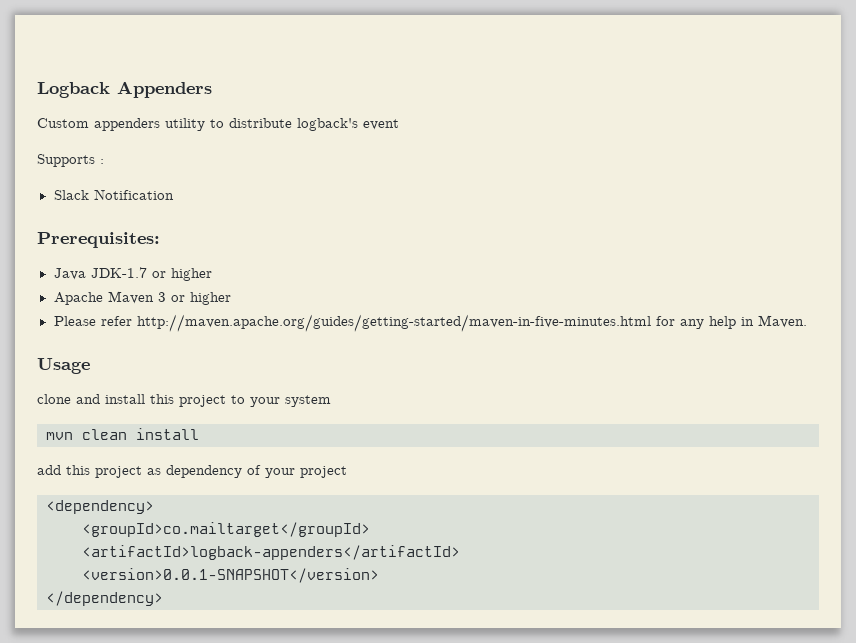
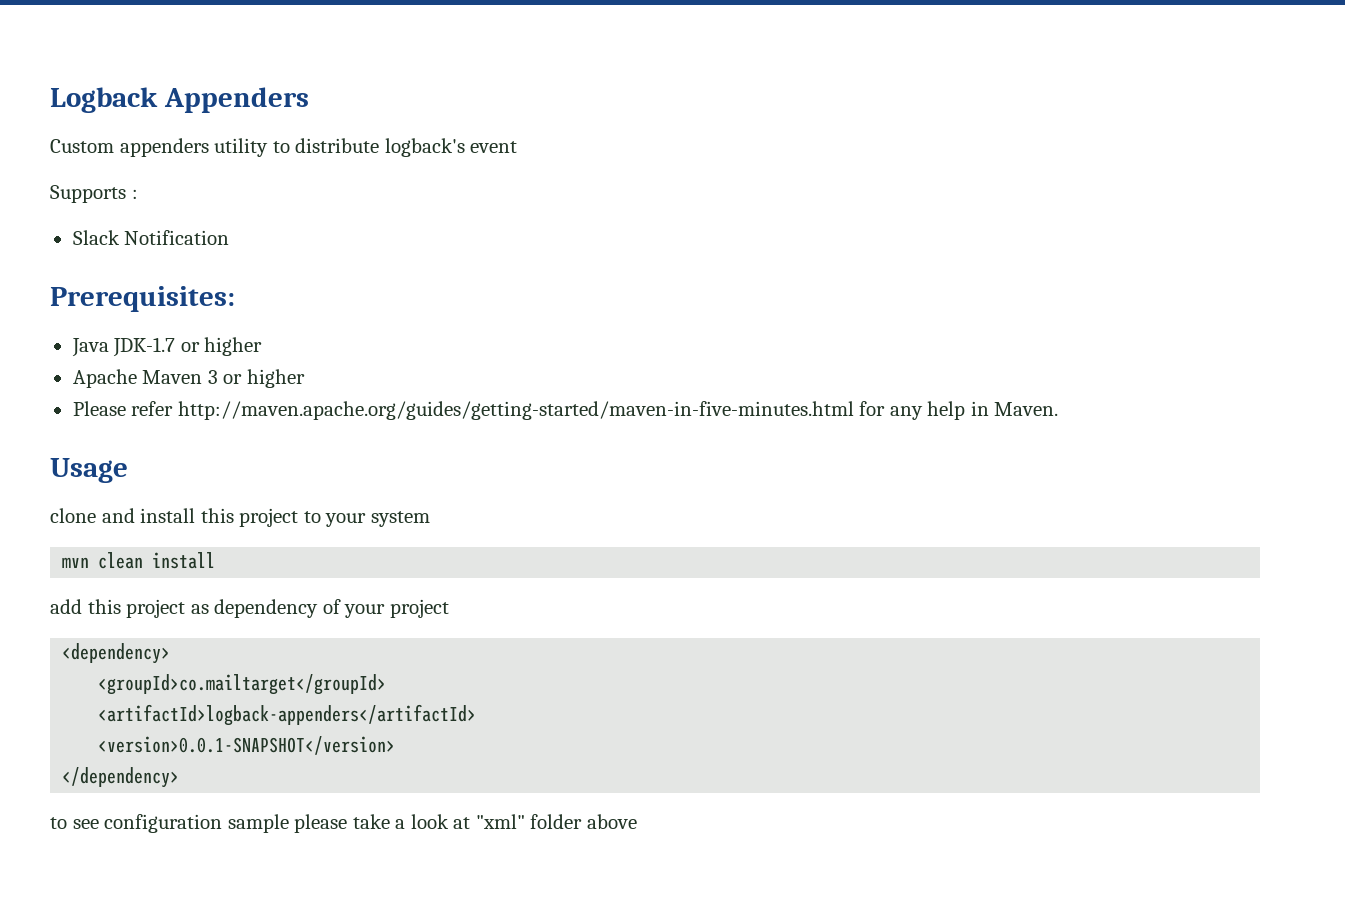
(163, 598) none -> [50,814,637,833] // to see configuration sample please take a look at "xml" folder above

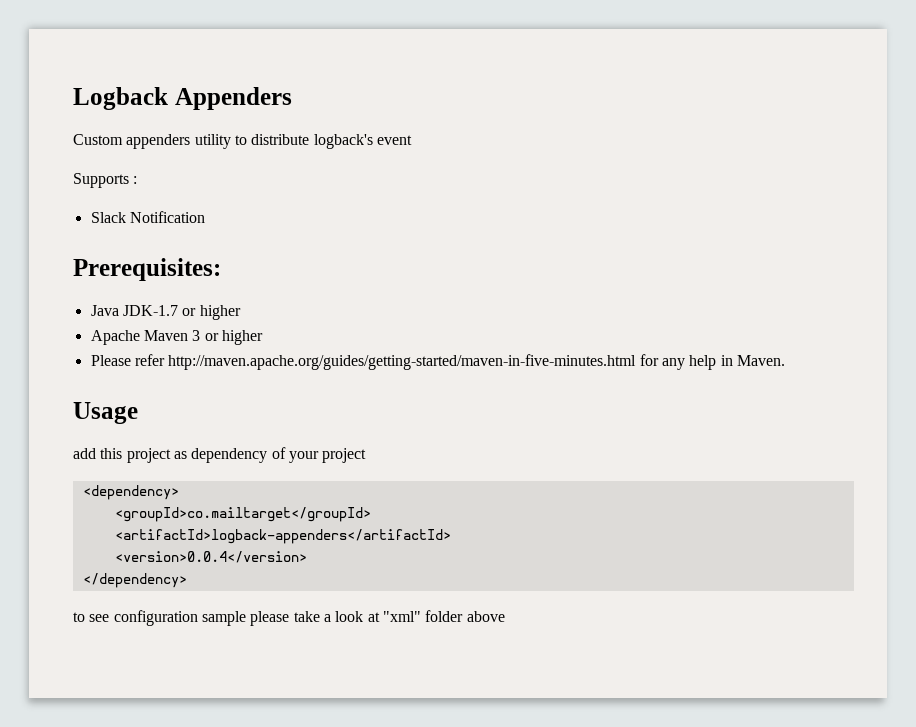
[50,508,430,527] [62,552,216,569] // clone and install this project to your system // mvn clean install -> (138, 413) none
[98,736,396,755] <version>0.0.1-SNAPSHOT</version> -> [114,551,307,563] <version>0.0.4</version>

